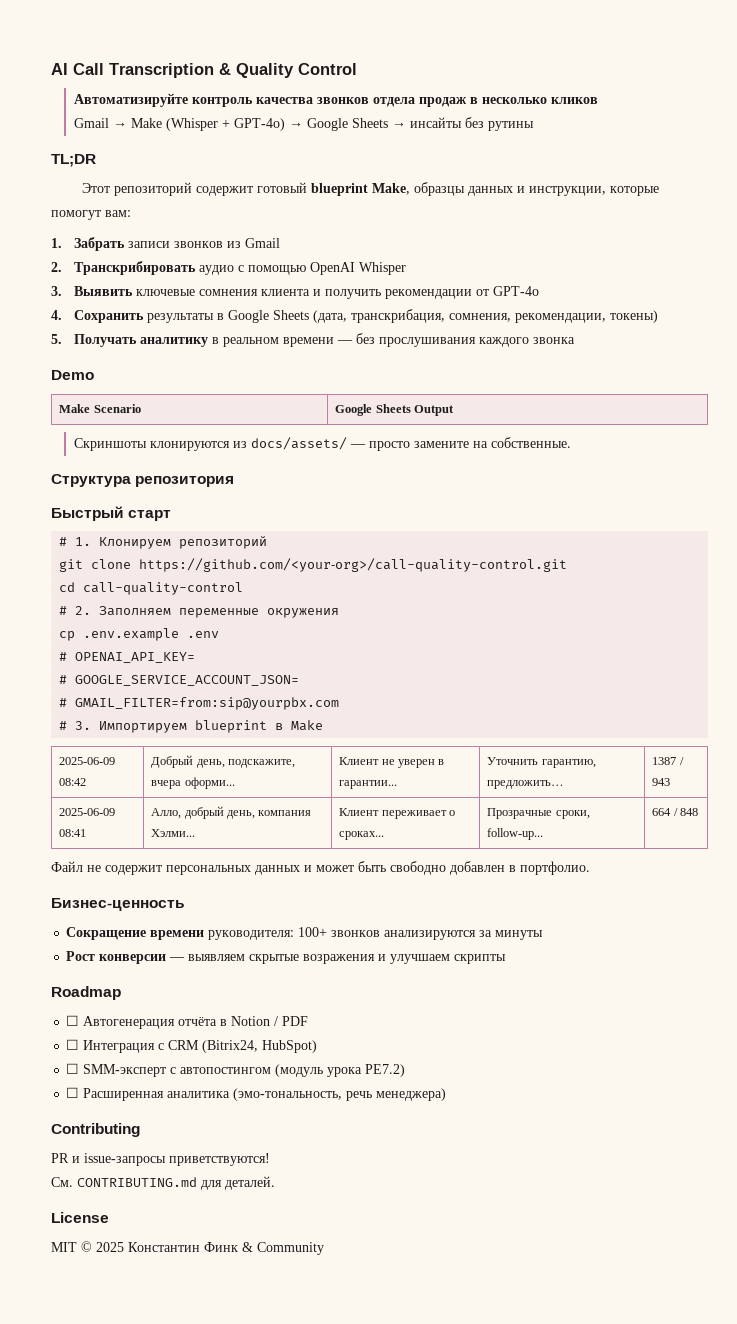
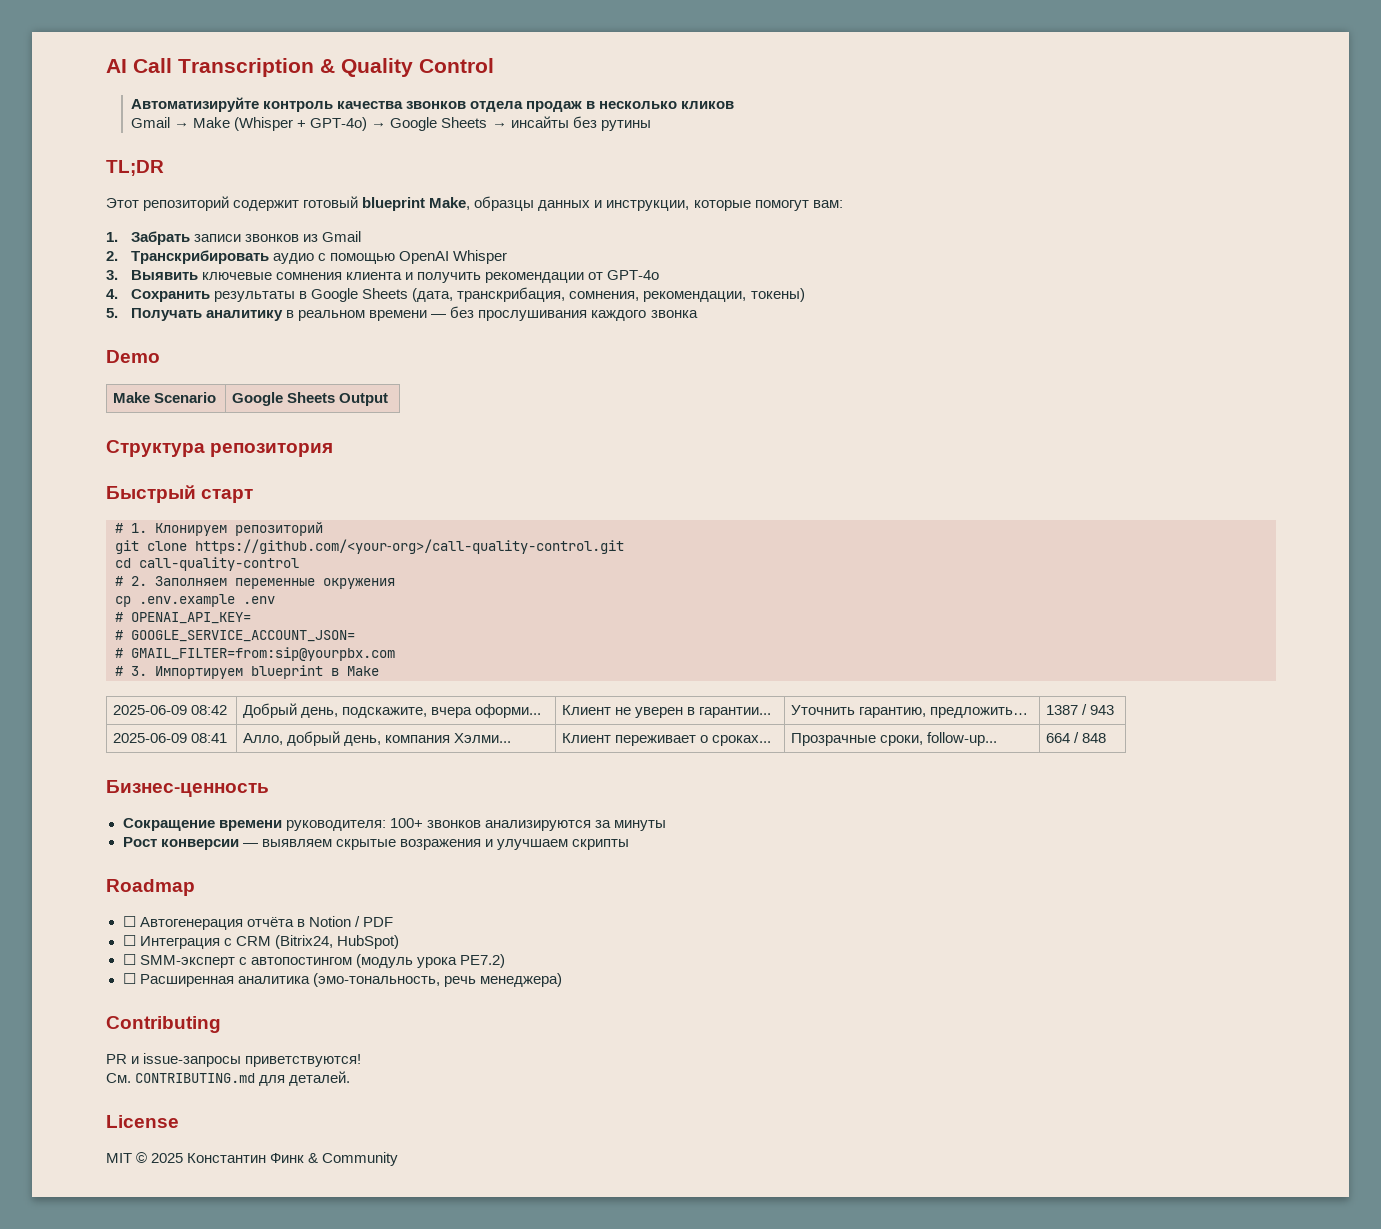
[74,437,572,451] // Скриншоты клонируются из docs/assets/ — просто замените на собственные. -> (389, 399) none
[51,861,590,875] // Файл не содержит персональных данных и может быть свободно добавлен в портфолио. -> (1107, 738) none

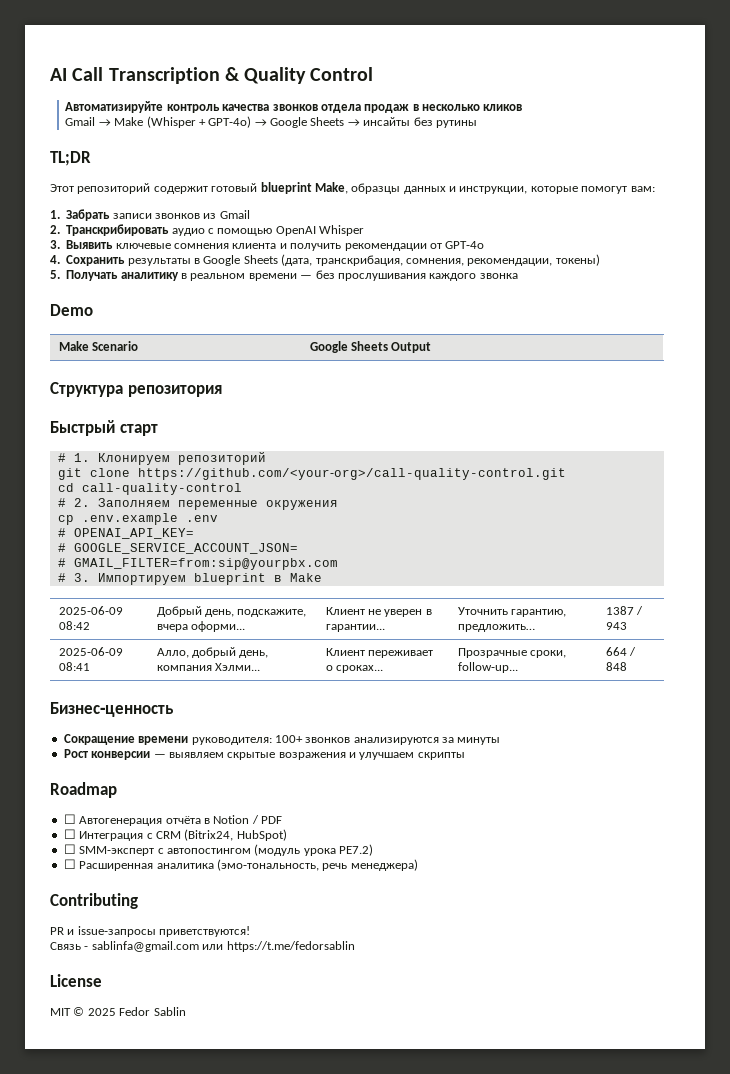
[106,1071,351,1086] См. CONTRIBUTING.md для деталей. -> [50,941,355,952] Связь - sablinfa@gmail.com или https://t.me/fedorsablin
[187,1152,399,1166] Константин Финк & Community -> [119,1007,186,1016] Fedor Sablin

